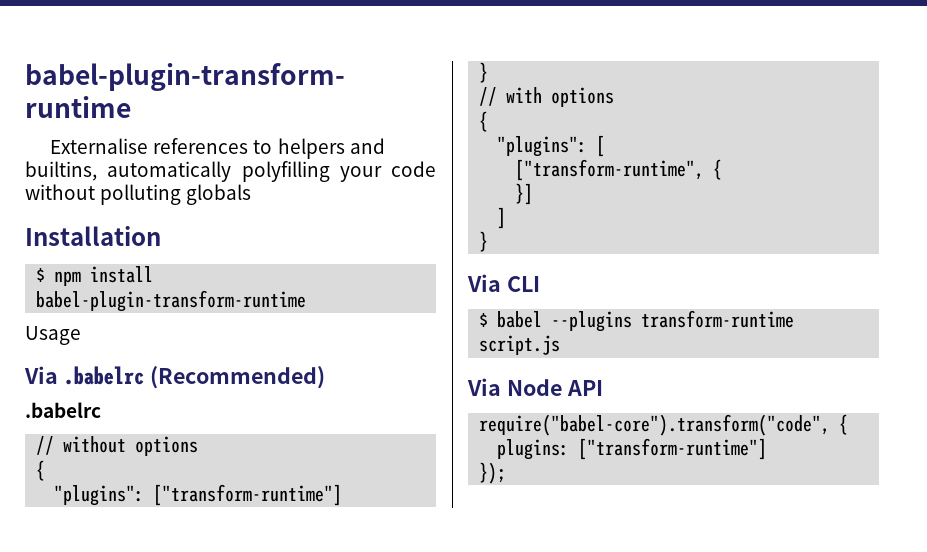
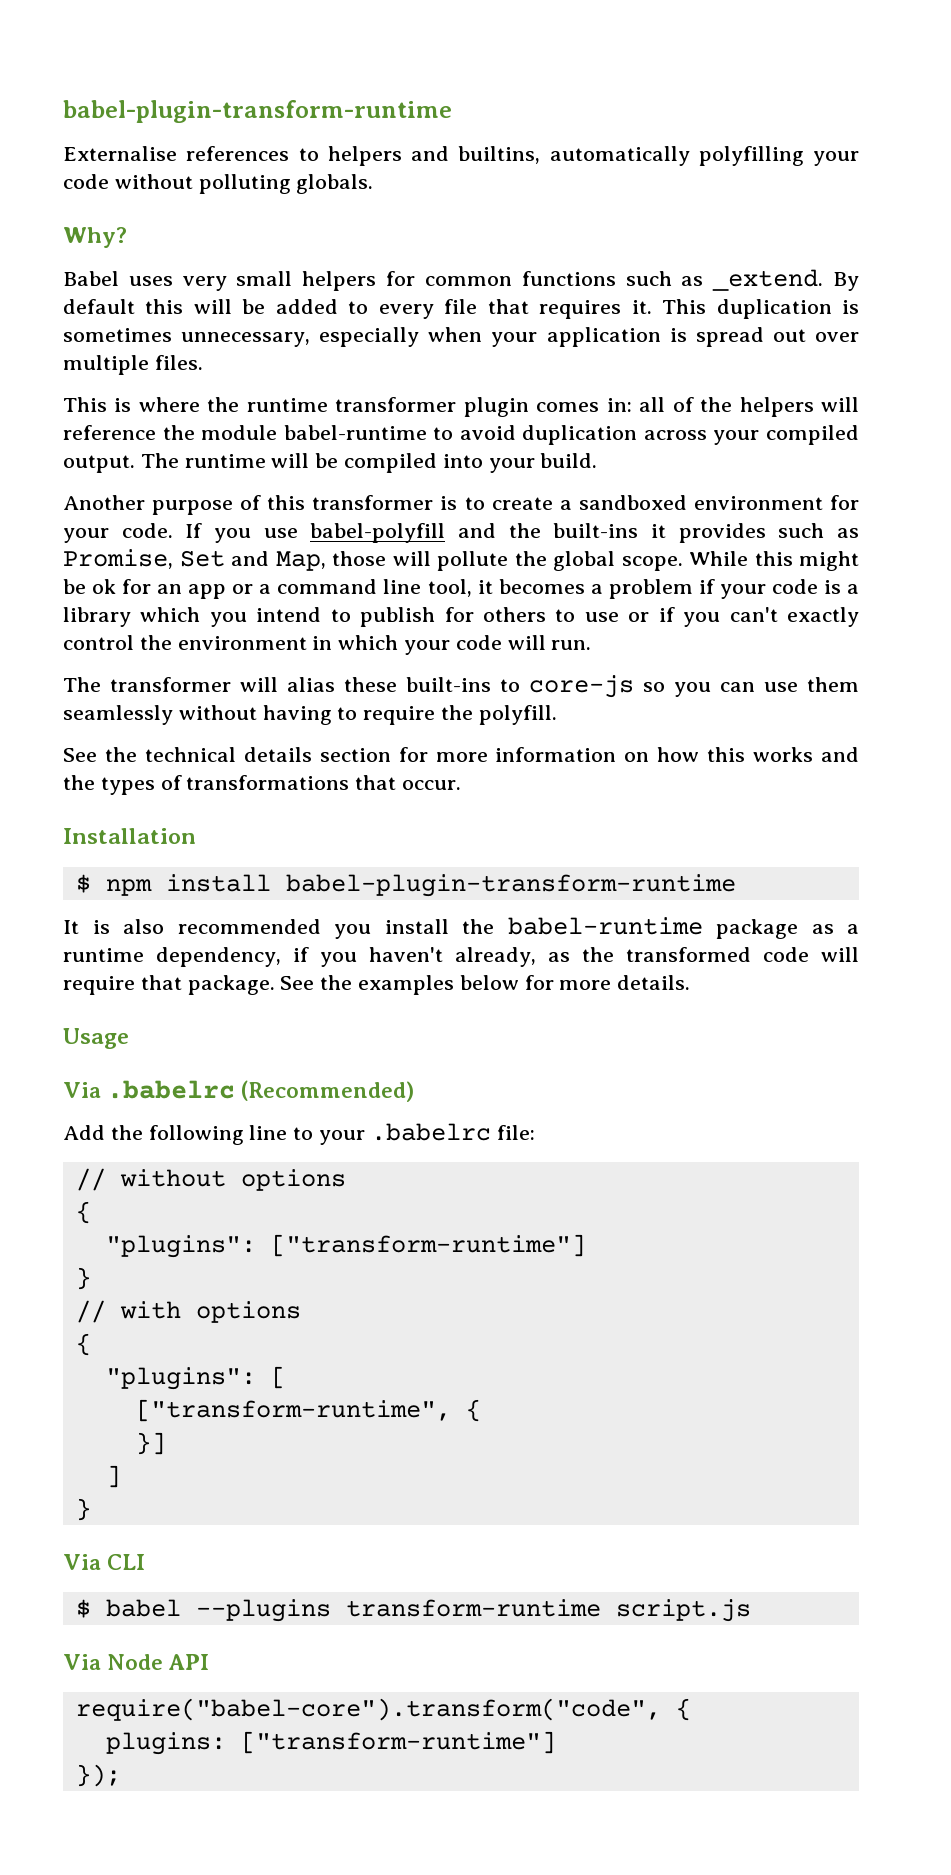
[186,184,252,205] globals -> [296,174,374,194] [63,227,127,248] [63,269,860,291] [63,299,859,319] [63,327,859,347] [63,355,203,375] [63,397,859,417] [63,425,859,445] [63,453,598,473] [63,495,859,515] [63,523,859,543] [63,549,859,571] [63,579,859,599] [63,607,860,627] [63,635,592,655] [63,675,859,698] [63,705,557,725] [63,747,859,762] [63,775,462,795] globals. // Why? // Babel uses very small helpers for common functions such as _extend. By default this will be added to every file that requires it. This duplication is sometimes unnecessary, especially when your application is spread out over multiple files. // This is where the runtime transformer plugin comes in: all of the helpers will reference the module babel-runtime to avoid duplication across your compiled output. The runtime will be compiled into your build. // Another purpose of this transformer is to create a sandboxed environment for your code. If you use babel-polyfill and the built-ins it provides such as Promise, Set and Map, those will pollute the global scope. While this might be ok for an app or a command line tool, it becomes a problem if your code is a library which you intend to publish for others to use or if you can't exactly control the environment in which your code will run. // The transformer will alias these built-ins to core-js so you can use them seamlessly without having to require the polyfill. // See the technical details section for more information on how this works and the types of transformations that occur.
[25,326,81,345] [24,366,325,389] [25,402,101,418] Usage // Via .babelrc (Recommended) // .babelrc -> [63,917,859,939] [63,947,859,967] [63,975,691,995] [63,1028,129,1049] [63,1080,415,1102] [63,1123,535,1145] It is also recommended you install the babel-runtime package as a runtime dependency, if you haven't already, as the transformed code will require that package. See the examples below for more details. // Usage // Via .babelrc (Recommended) // Add the following line to your .babelrc file:

